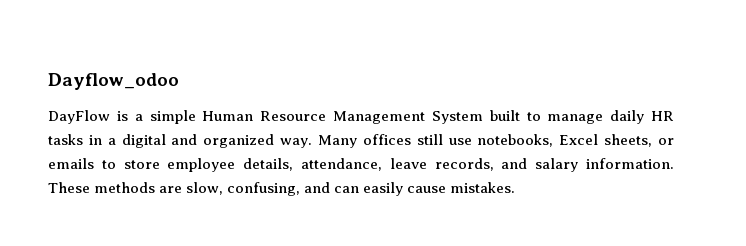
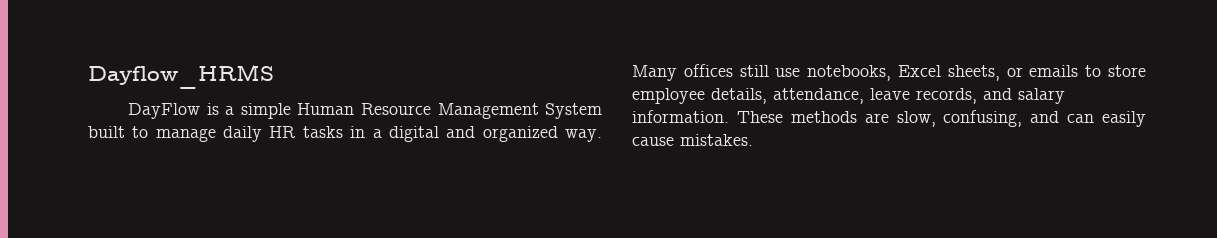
[48,73,179,90] Dayflow_odoo -> [88,64,274,89] Dayflow_HRMS

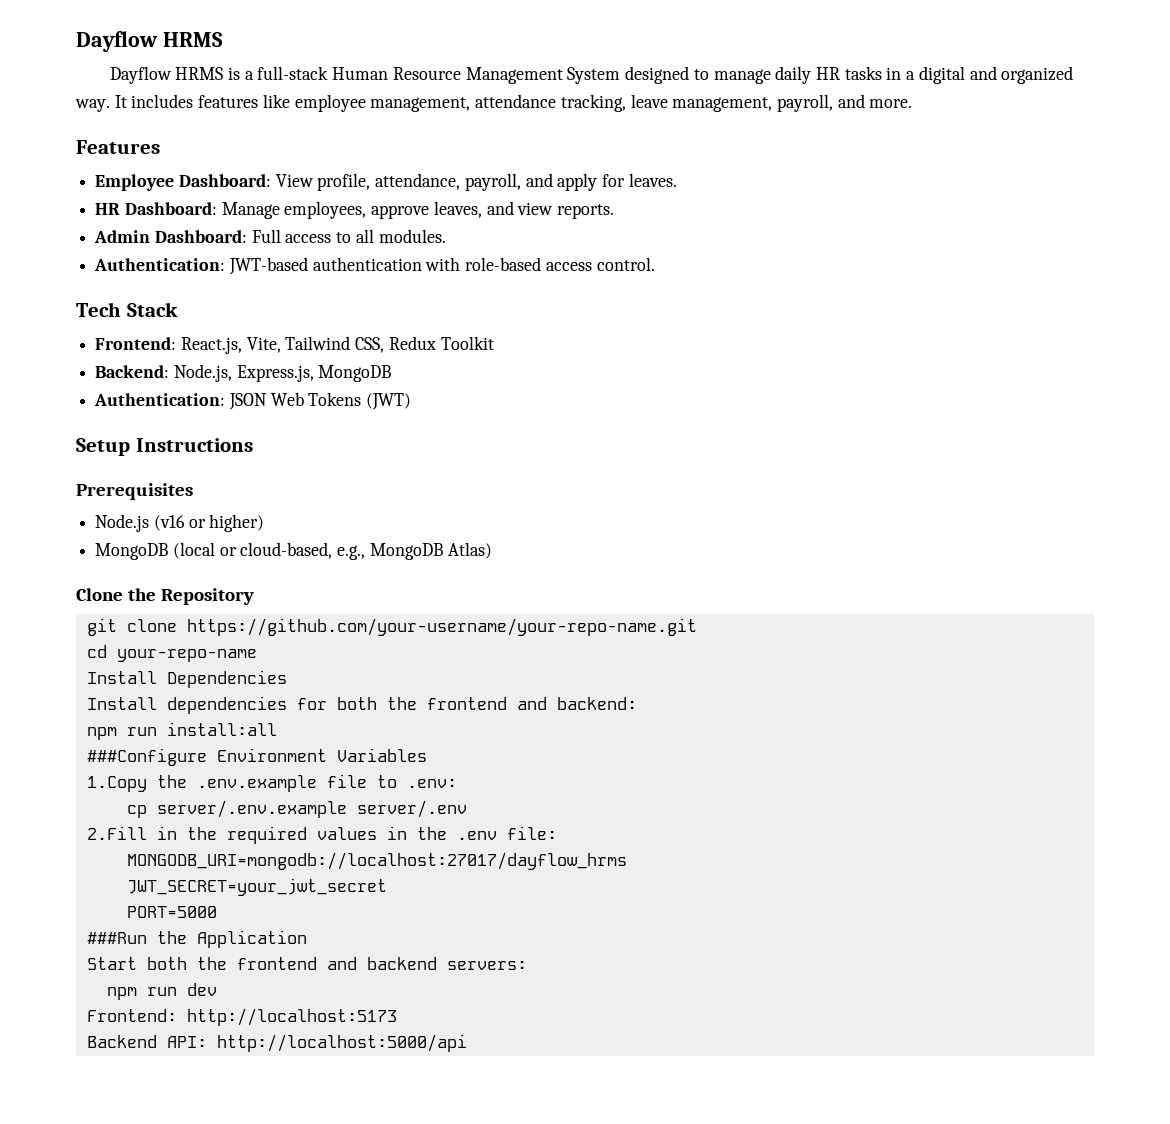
[88,64,274,89] [128,103,201,119] Dayflow_HRMS // DayFlow -> [76,31,223,52] [109,66,224,84] Dayflow HRMS // Dayflow HRMS
[240,103,291,119] simple -> [257,66,329,80] full-stack
[88,126,125,138] built -> [625,66,690,84] designed
[632,64,1146,81] [632,88,1065,104] [632,110,1146,127] [632,134,753,146] Many offices still use notebooks, Excel sheets, or emails to store employee details, attendance, leave records, and salary information. These methods are slow, confusing, and can easily cause mistakes. -> [114,94,913,112] [76,140,160,154] [95,173,677,191] [95,201,615,219] [94,229,446,243] [94,257,655,275] [76,302,178,317] [95,336,494,354] [95,364,392,382] [94,392,412,410] [76,438,253,456] [76,483,193,500] [95,514,265,532] [95,542,492,560] [76,588,255,605] [86,618,697,636] [86,645,257,662] [86,670,287,688] [86,696,637,714] [86,722,277,740] [86,748,427,766] [86,774,457,792] [126,800,467,818] [86,826,557,844] [126,852,627,870] [126,878,387,896] [126,906,217,918] [86,930,307,948] [86,957,527,970] [106,983,217,1000] [86,1008,397,1026] [86,1034,467,1052] It includes features like employee management, attendance tracking, leave management, payroll, and more. // Features // Employee Dashboard: View profile, attendance, payroll, and apply for leaves. // HR Dashboard: Manage employees, approve leaves, and view reports. // Admin Dashboard: Full access to all modules. // Authentication: JWT-based authentication with role-based access control. // Tech Stack // Frontend: React.js, Vite, Tailwind CSS, Redux Toolkit // Backend: Node.js, Express.js, MongoDB // Authentication: JSON Web Tokens (JWT) // Setup Instructions // Prerequisites // Node.js (v16 or higher) // MongoDB (local or cloud-based, e.g., MongoDB Atlas) // Clone the Repository // git clone https://github.com/your-username/your-repo-name.git // cd your-repo-name // Install Dependencies // Install dependencies for both the frontend and backend: // npm run install:all // ###Configure Environment Variables // 1.Copy the .env.example file to .env: // cp server/.env.example server/.env // 2.Fill in the required values in the .env file: // MONGODB_URI=mongodb://localhost:27017/dayflow_hrms // JWT_SECRET=your_jwt_secret // PORT=5000 // ###Run the Application // Start both the frontend and backend servers: // npm run dev // Frontend: http://localhost:5173 // Backend API: http://localhost:5000/api

